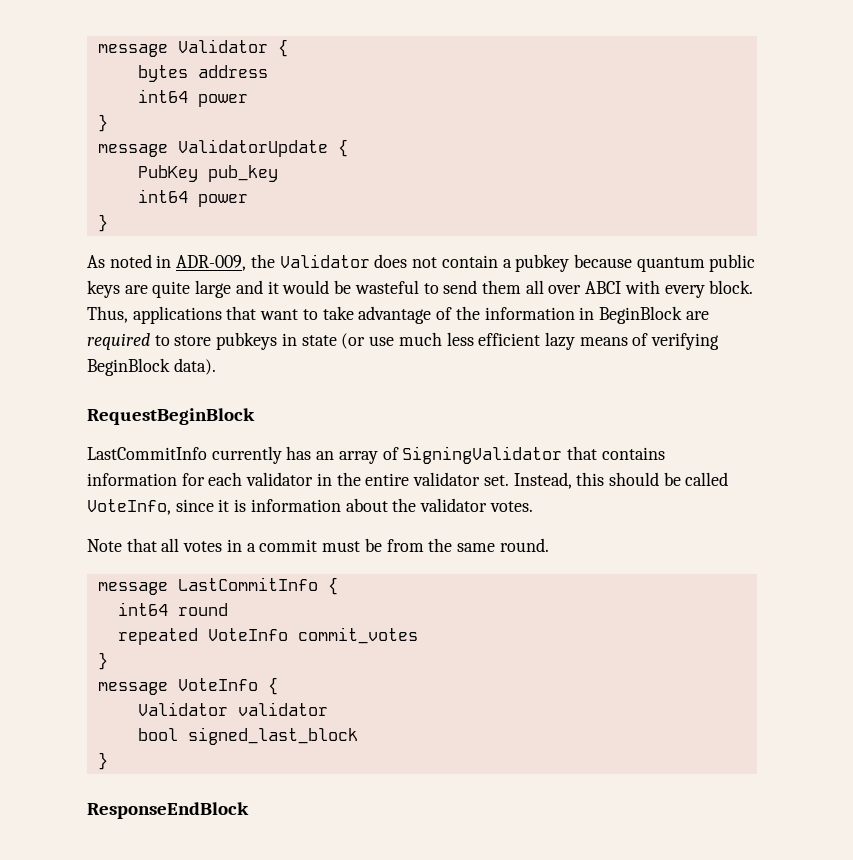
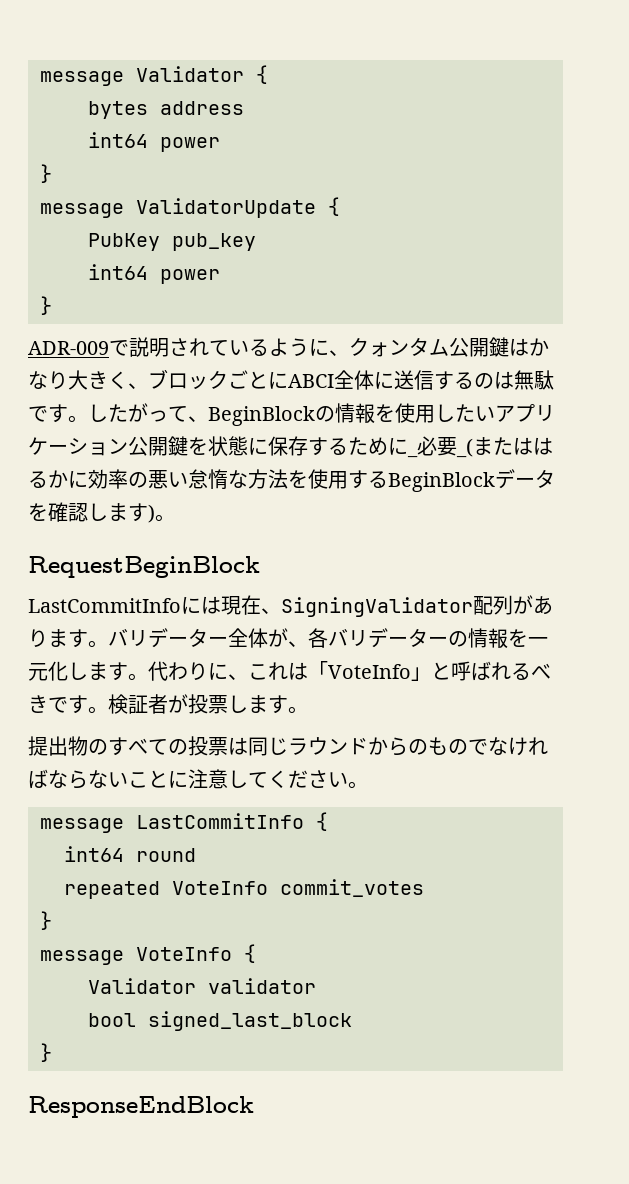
[87,254,756,272] [87,280,754,298] [87,306,709,324] [87,332,720,350] [87,358,216,376] [87,408,255,425] [87,446,665,464] [87,472,729,489] [87,498,533,515] [87,538,549,552] As noted in ADR-009, the Validator does not contain a pubkey because quantum public keys are quite large and it would be wasteful to send them all over ABCI with every block. Thus, applications that want to take advantage of the information in BeginBlock are required to store pubkeys in state (or use much less efficient lazy means of verifying BeginBlock data). // RequestBeginBlock // LastCommitInfo currently has an array of SigningValidator that contains information for each validator in the entire validator set. Instead, this should be called VoteInfo, since it is information about the validator votes. // Note that all votes in a commit must be from the same round. -> [28,337,549,357] [28,369,554,390] [28,403,555,426] [28,436,553,458] [28,469,555,492] [28,502,175,523] [28,556,260,578] [28,595,553,617] [28,628,548,649] [28,661,551,681] [28,694,308,714] [28,736,548,756] [28,769,368,789] ADR-009で説明されているように、クォンタム公開鍵はかなり大きく、ブロックごとにABCI全体に送信するのは無駄です。したがって、BeginBlockの情報を使用したいアプリケーション公開鍵を状態に保存するために_必要_(またははるかに効率の悪い怠惰な方法を使用するBeginBlockデータを確認します)。 // RequestBeginBlock // LastCommitInfoには現在、SigningValidator配列があります。バリデーター全体が、各バリデーターの情報を一元化します。代わりに、これは「VoteInfo」と呼ばれるべきです。検証者が投票します。 // 提出物のすべての投票は同じラウンドからのものでなければならないことに注意してください。

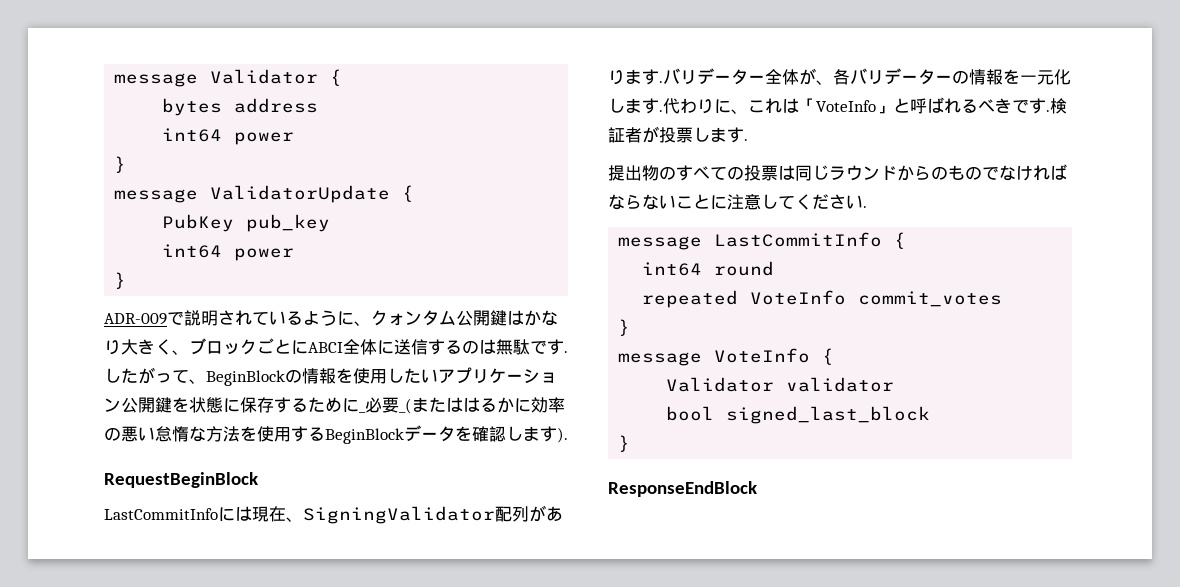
[68,415,88,423] 。 -> [564,351,568,353] .
[148,504,175,523] )。 -> [557,427,568,443] ).
[88,640,108,648] 。 -> [659,81,663,83] .
[128,673,148,681] 。 -> [659,110,663,112] .
[88,706,108,714] 。 -> [1046,110,1050,112] .
[288,706,308,714] 。 -> [744,139,748,141] .
[348,781,368,789] 。 -> [863,206,867,208] .

